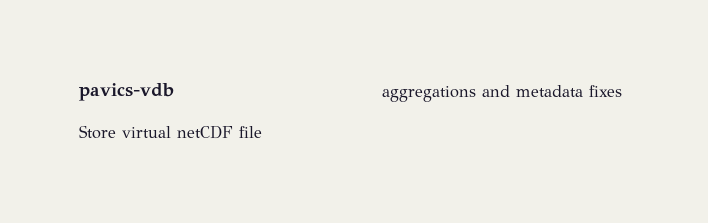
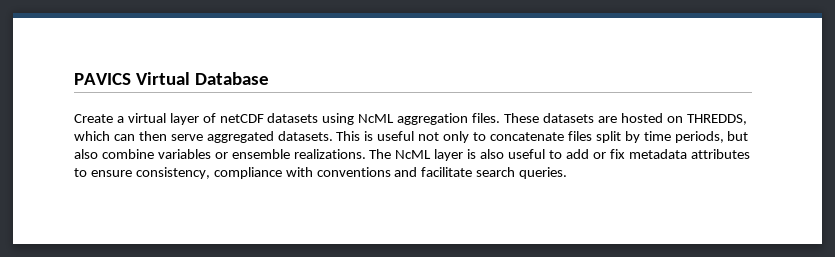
[79,83,174,101] [79,125,262,139] [382,85,622,102] pavics-vdb // Store virtual netCDF file aggregations and metadata fixes -> [74,72,269,85] [74,113,747,125] [74,131,749,143] [74,149,750,161] [74,167,568,179] PAVICS Virtual Database // Create a virtual layer of netCDF datasets using NcML aggregation files. These datasets are hosted on THREDDS, which can then serve aggregated datasets. This is useful not only to concatenate files split by time periods, but also combine variables or ensemble realizations. The NcML layer is also useful to add or fix metadata attributes to ensure consistency, compliance with conventions and facilitate search queries.

